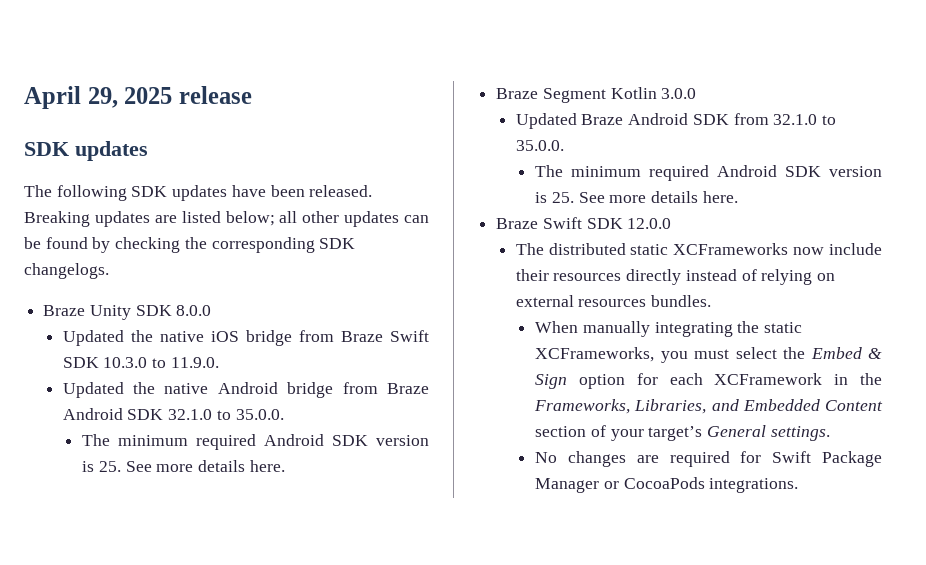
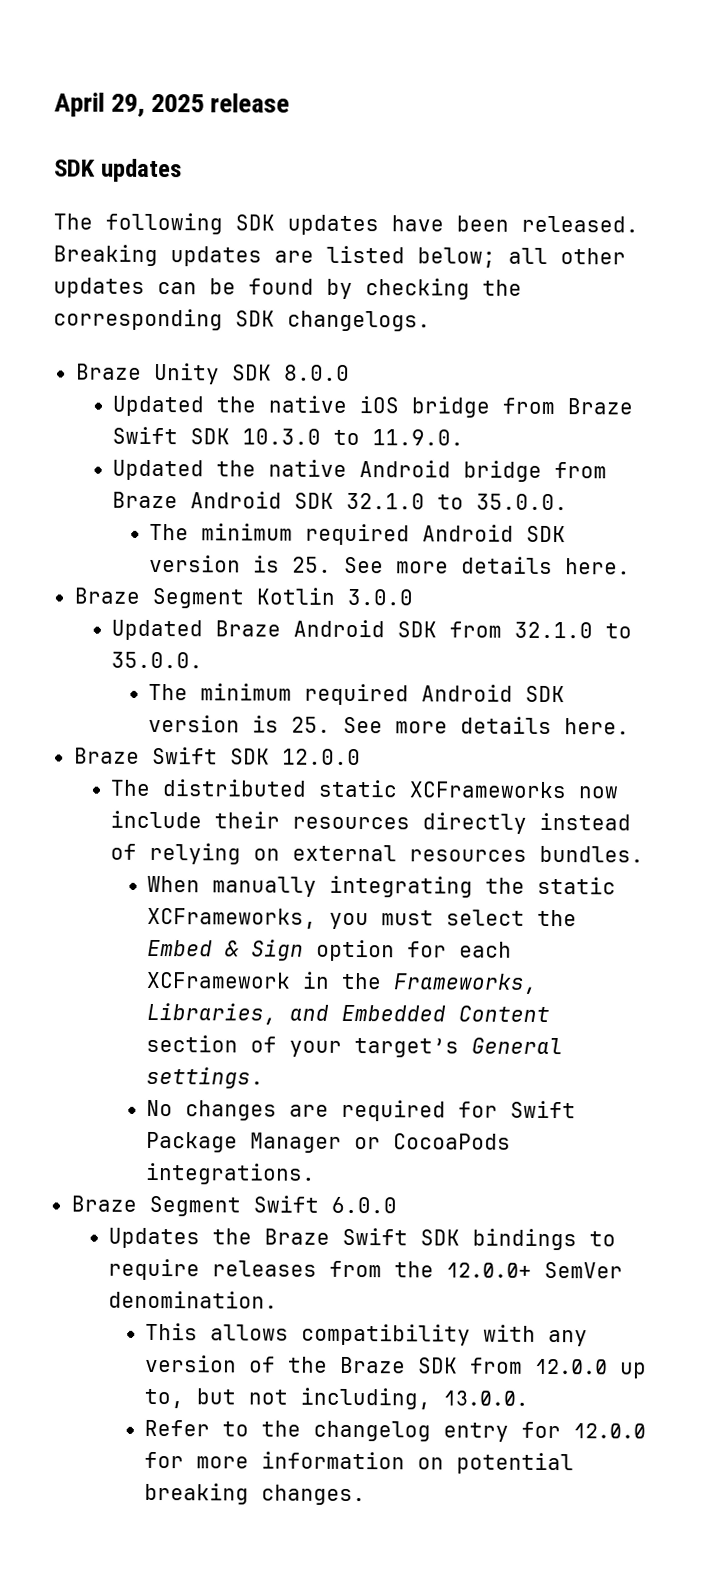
(799, 485) none -> [70,1195,397,1217] [107,1227,616,1251] [107,1258,623,1281] [107,1290,278,1309] [145,1322,589,1347] [145,1354,648,1379] [144,1387,530,1410] [144,1419,647,1442] [144,1451,575,1475] [144,1482,367,1506] // Braze Segment Swift 6.0.0 // Updates the Braze Swift SDK bindings to require releases from the 12.0.0+ SemVer denomination. // This allows compatibility with any version of the Braze SDK from 12.0.0 up to, but not including, 13.0.0. // Refer to the changelog entry for 12.0.0 for more information on potential breaking changes.

